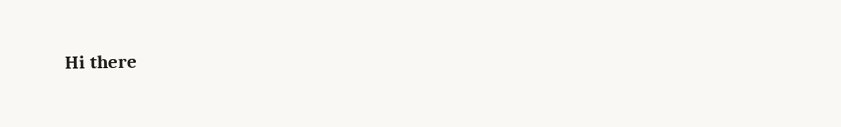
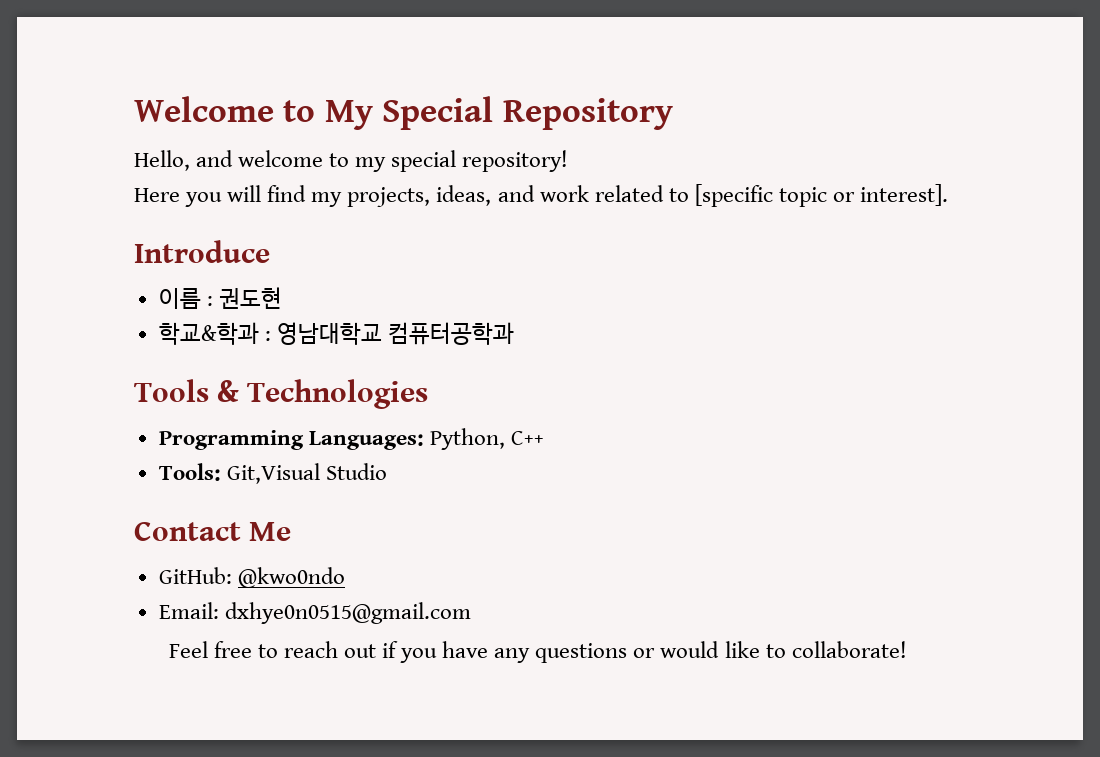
[64,54,138,69] Hi there -> [134,96,673,130] [134,150,569,172] [134,184,949,207] [134,240,270,263] [158,287,282,309] [158,322,514,345] [134,379,429,409] [158,428,544,450] [158,463,387,484] [134,521,292,541] [158,567,345,588] [158,602,471,624] [168,641,907,663] Welcome to My Special Repository // Hello, and welcome to my special repository! // Here you will find my projects, ideas, and work related to [specific topic or interest]. // Introduce // 이름 : 권도현 // 학교&학과 : 영남대학교 컴퓨터공학과 // Tools & Technologies // Programming Languages: Python, C++ // Tools: Git,Visual Studio // Contact Me // GitHub: @kwo0ndo // Email: dxhye0n0515@gmail.com // Feel free to reach out if you have any questions or would like to collaborate!

